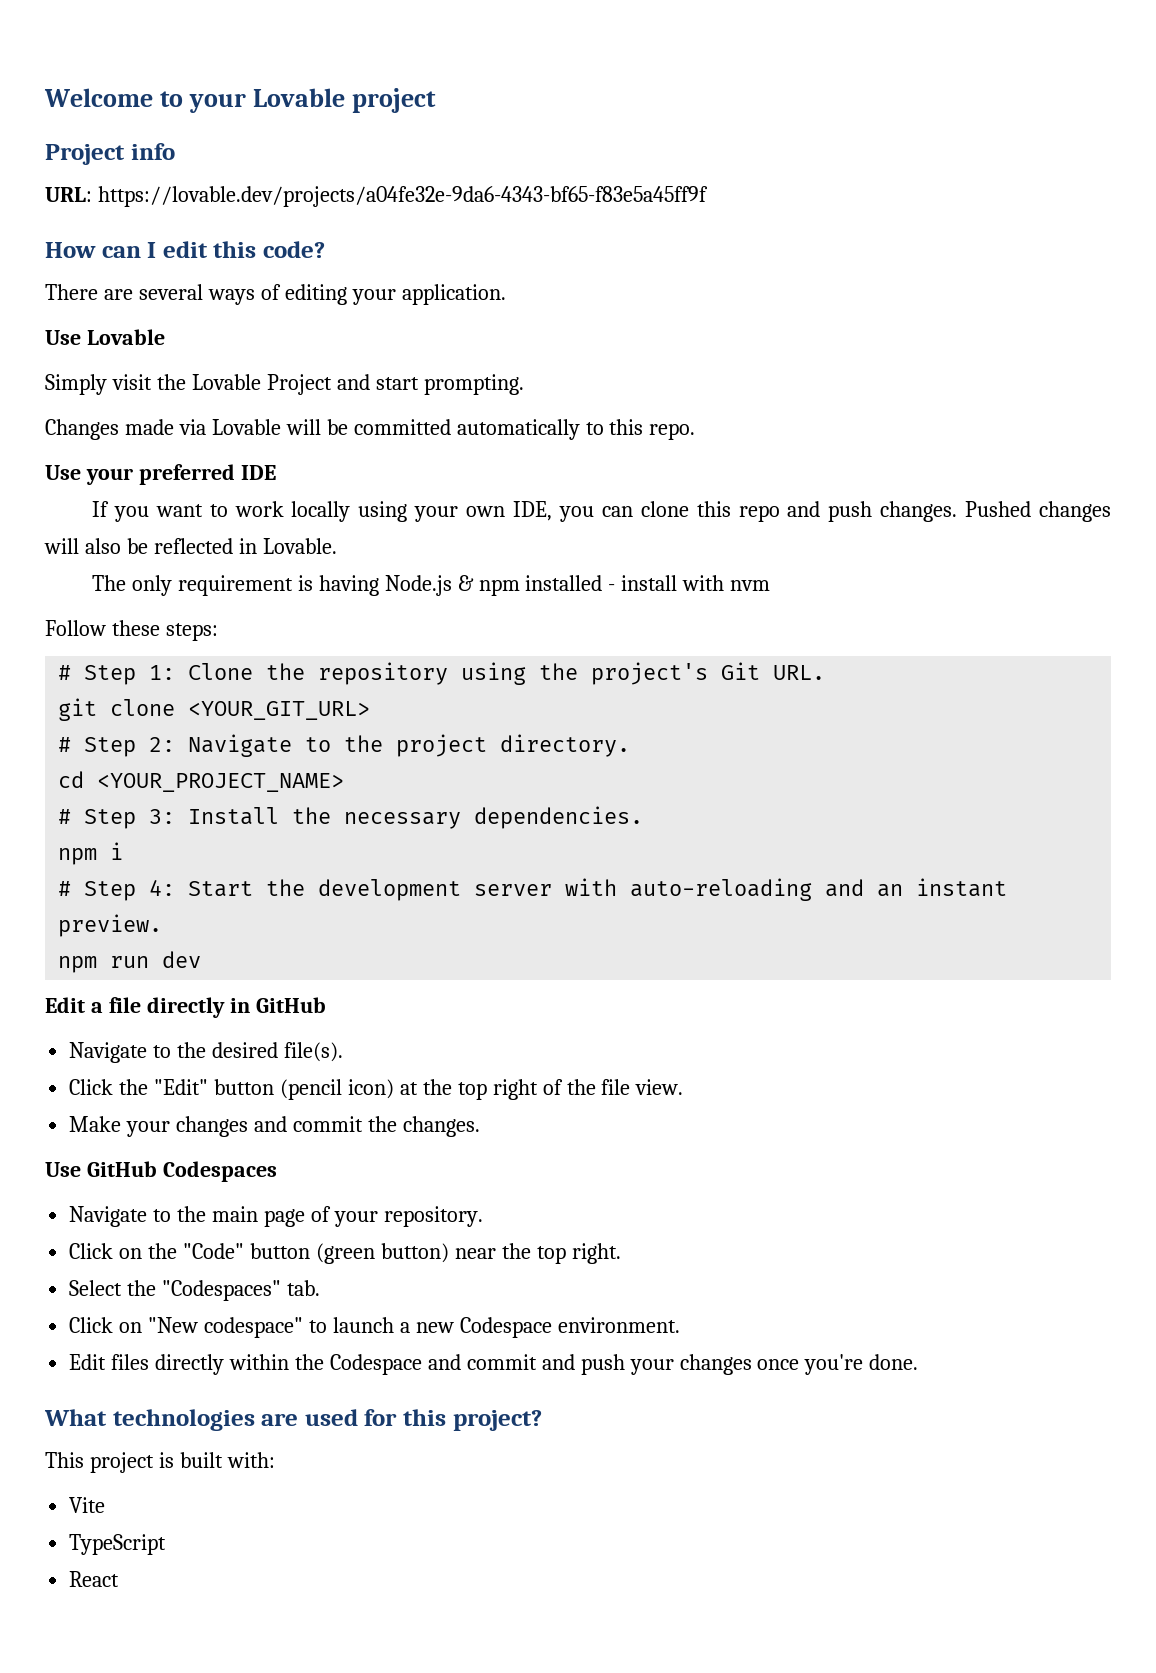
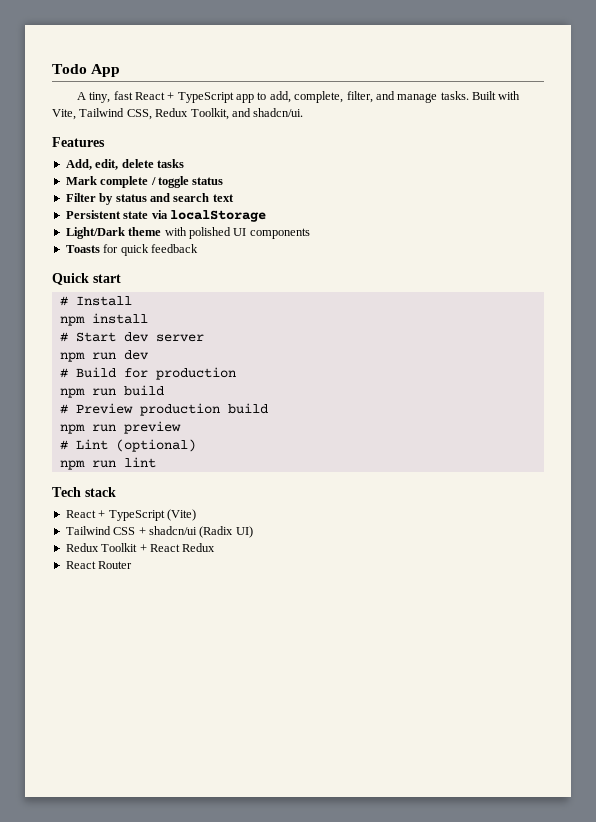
[44,88,436,113] [45,143,175,165] [45,186,708,207] [45,241,326,258] [45,284,506,305] [45,329,165,345] [45,374,524,395] [45,419,696,440] [45,464,276,485] [91,501,1111,522] [44,538,337,554] [91,575,771,596] [45,620,218,641] [58,662,826,685] [58,698,371,721] [58,734,631,757] [58,771,345,792] [58,806,644,829] [58,842,124,865] [58,878,1008,901] [58,914,163,937] [58,951,202,973] [45,997,326,1018] [69,1042,343,1063] [69,1079,684,1100] [69,1116,480,1137] [45,1161,277,1182] [69,1206,483,1227] [69,1243,621,1264] [69,1280,321,1301] [69,1317,680,1338] [69,1354,919,1375] [44,1409,542,1431] [45,1452,275,1473] [69,1497,106,1513] [69,1534,167,1555] [69,1571,120,1587] Welcome to your Lovable project // Project info // URL: https://lovable.dev/projects/a04fe32e-9da6-4343-bf65-f83e5a45ff9f // How can I edit this code? // There are several ways of editing your application. // Use Lovable // Simply visit the Lovable Project and start prompting. // Changes made via Lovable will be committed automatically to this repo. // Use your preferred IDE // If you want to work locally using your own IDE, you can clone this repo and push changes. Pushed changes will also be reflected in Lovable. // The only requirement is having Node.js & npm installed - install with nvm // Follow these steps: // # Step 1: Clone the repository using the project's Git URL. // git clone <YOUR_GIT_URL> // # Step 2: Navigate to the project directory. // cd <YOUR_PROJECT_NAME> // # Step 3: Install the necessary dependencies. // npm i // # Step 4: Start the development server with auto-reloading and an instant preview. // npm run dev // Edit a file directly in GitHub // Navigate to the desired file(s). // Click the "Edit" button (pencil icon) at the top right of the file view. // Make your changes and commit the changes. // Use GitHub Codespaces // Navigate to the main page of your repository. // Click on the "Code" button (green button) near the top right. // Select the "Codespaces" tab. // Click on "New codespace" to launch a new Codespace environment. // Edit files directly within the Codespace and commit and push your changes once you're done. // What technologies are used for this project? // This project is built with: // Vite // TypeScript // React -> [52,64,121,77] [76,91,521,103] [52,108,304,120] [52,137,105,147] [65,159,184,170] [65,176,224,188] [65,193,234,205] [65,210,266,222] [65,227,310,239] [65,244,198,256] [52,273,121,285] [59,296,132,306] [59,313,148,326] [59,332,204,342] [59,350,149,362] [59,367,236,380] [59,385,164,398] [59,403,268,416] [59,421,181,434] [59,439,196,452] [59,457,156,470] [52,487,116,497] [65,509,196,521] [65,526,253,538] [65,543,216,552] [65,561,133,569] Todo App // A tiny, fast React + TypeScript app to add, complete, filter, and manage tasks. Built with Vite, Tailwind CSS, Redux Toolkit, and shadcn/ui. // Features // Add, edit, delete tasks // Mark complete / toggle status // Filter by status and search text // Persistent state via localStorage // Light/Dark theme with polished UI components // Toasts for quick feedback // Quick start // # Install // npm install // # Start dev server // npm run dev // # Build for production // npm run build // # Preview production build // npm run preview // # Lint (optional) // npm run lint // Tech stack // React + TypeScript (Vite) // Tailwind CSS + shadcn/ui (Radix UI) // Redux Toolkit + React Redux // React Router

